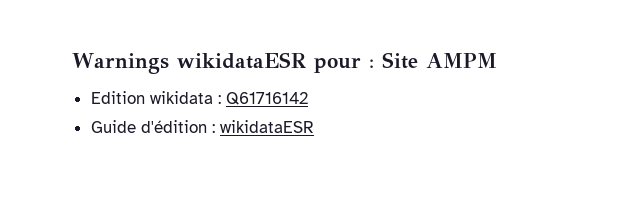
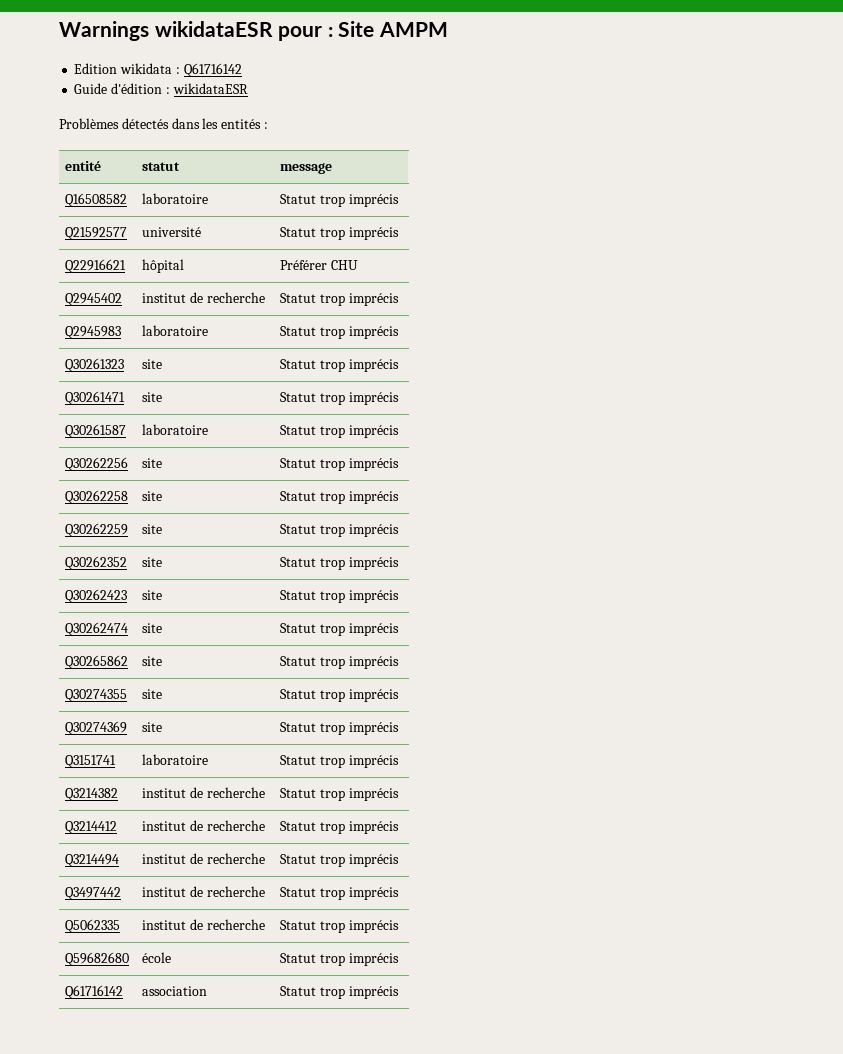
(314, 126) none -> [59,118,268,129] [65,161,102,171] [142,162,181,171] [280,163,333,174] [65,193,128,207] [142,193,209,204] [280,194,399,207] [65,227,128,240] [142,227,202,237] [280,227,399,240] [65,259,127,273] [142,259,185,273] [280,260,359,270] [65,293,123,306] [142,292,265,303] [280,293,399,306] [65,326,122,339] [142,325,209,336] [280,326,399,339] [65,358,125,372] [142,359,163,369] [280,359,399,372] [65,391,126,405] [142,392,163,402] [280,392,399,405] [65,424,127,438] [142,424,209,435] [280,425,399,438] [65,457,129,471] [142,458,163,468] [280,458,399,471] [65,490,129,504] [142,491,163,501] [280,491,399,504] [65,523,129,537] [142,524,163,534] [280,524,399,537] [65,556,128,570] [142,557,163,567] [280,557,399,570] [65,589,128,603] [142,590,163,600] [280,590,399,603] [65,622,129,636] [142,623,163,633] [280,623,399,636] [65,655,129,669] [142,656,163,666] [280,656,399,669] [65,689,128,702] [142,689,163,699] [280,689,399,702] [65,721,128,735] [142,722,163,732] [280,722,399,735] [65,755,117,768] [142,754,209,765] [280,755,399,768] [65,788,119,801] [142,787,265,798] [280,788,399,801] [65,821,118,834] [142,820,265,831] [280,821,399,834] [65,854,120,867] [142,853,265,864] [280,854,399,867] [65,887,122,900] [142,886,265,897] [280,887,399,900] [65,919,121,933] [142,919,265,930] [280,920,399,933] [65,952,130,966] [142,952,172,963] [280,953,399,966] [65,985,124,999] [142,986,208,996] [280,986,399,999] // Problèmes détectés dans les entités : // entité | statut | message // Q16508582 | laboratoire | Statut trop imprécis // Q21592577 | université | Statut trop imprécis // Q22916621 | hôpital | Préférer CHU // Q2945402 | institut de recherche | Statut trop imprécis // Q2945983 | laboratoire | Statut trop imprécis // Q30261323 | site | Statut trop imprécis // Q30261471 | site | Statut trop imprécis // Q30261587 | laboratoire | Statut trop imprécis // Q30262256 | site | Statut trop imprécis // Q30262258 | site | Statut trop imprécis // Q30262259 | site | Statut trop imprécis // Q30262352 | site | Statut trop imprécis // Q30262423 | site | Statut trop imprécis // Q30262474 | site | Statut trop imprécis // Q30265862 | site | Statut trop imprécis // Q30274355 | site | Statut trop imprécis // Q30274369 | site | Statut trop imprécis // Q3151741 | laboratoire | Statut trop imprécis // Q3214382 | institut de recherche | Statut trop imprécis // Q3214412 | institut de recherche | Statut trop imprécis // Q3214494 | institut de recherche | Statut trop imprécis // Q3497442 | institut de recherche | Statut trop imprécis // Q5062335 | institut de recherche | Statut trop imprécis // Q59682680 | école | Statut trop imprécis // Q61716142 | association | Statut trop imprécis

